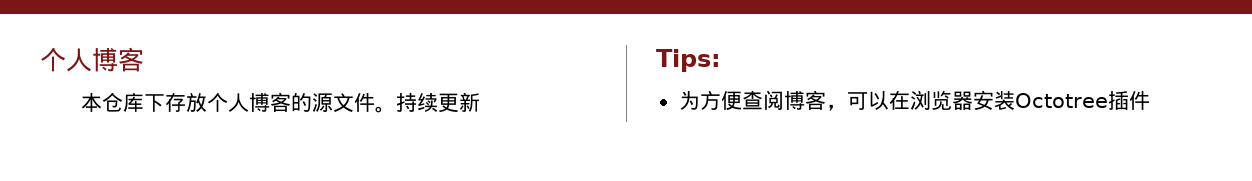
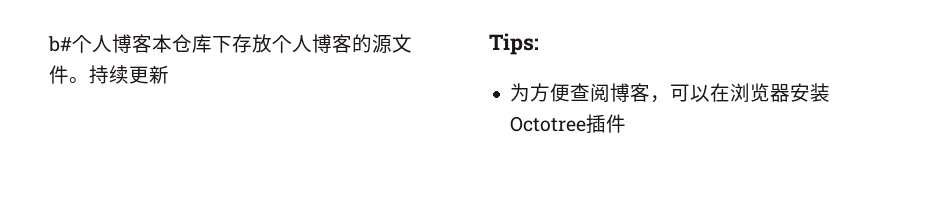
[40,47,144,72] 个人博客 // -> [48,34,152,53] b#个人博客

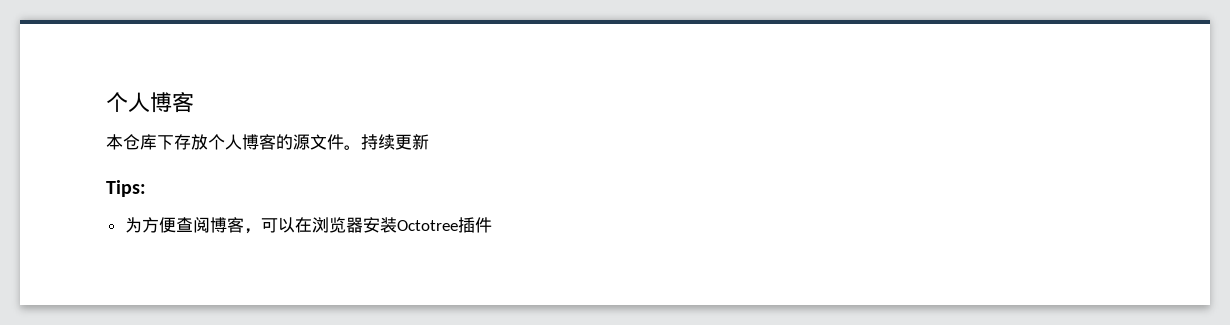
[48,34,152,53] b#个人博客 -> [106,92,194,113] 个人博客 //

